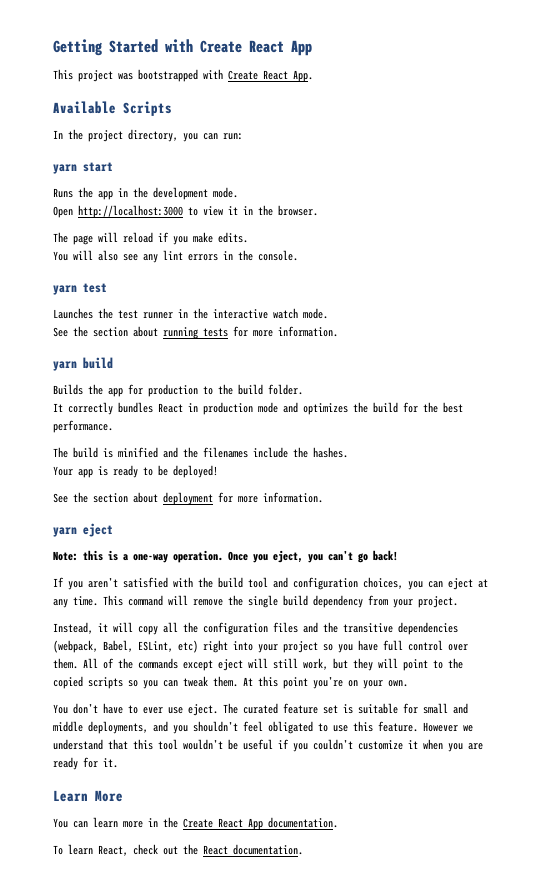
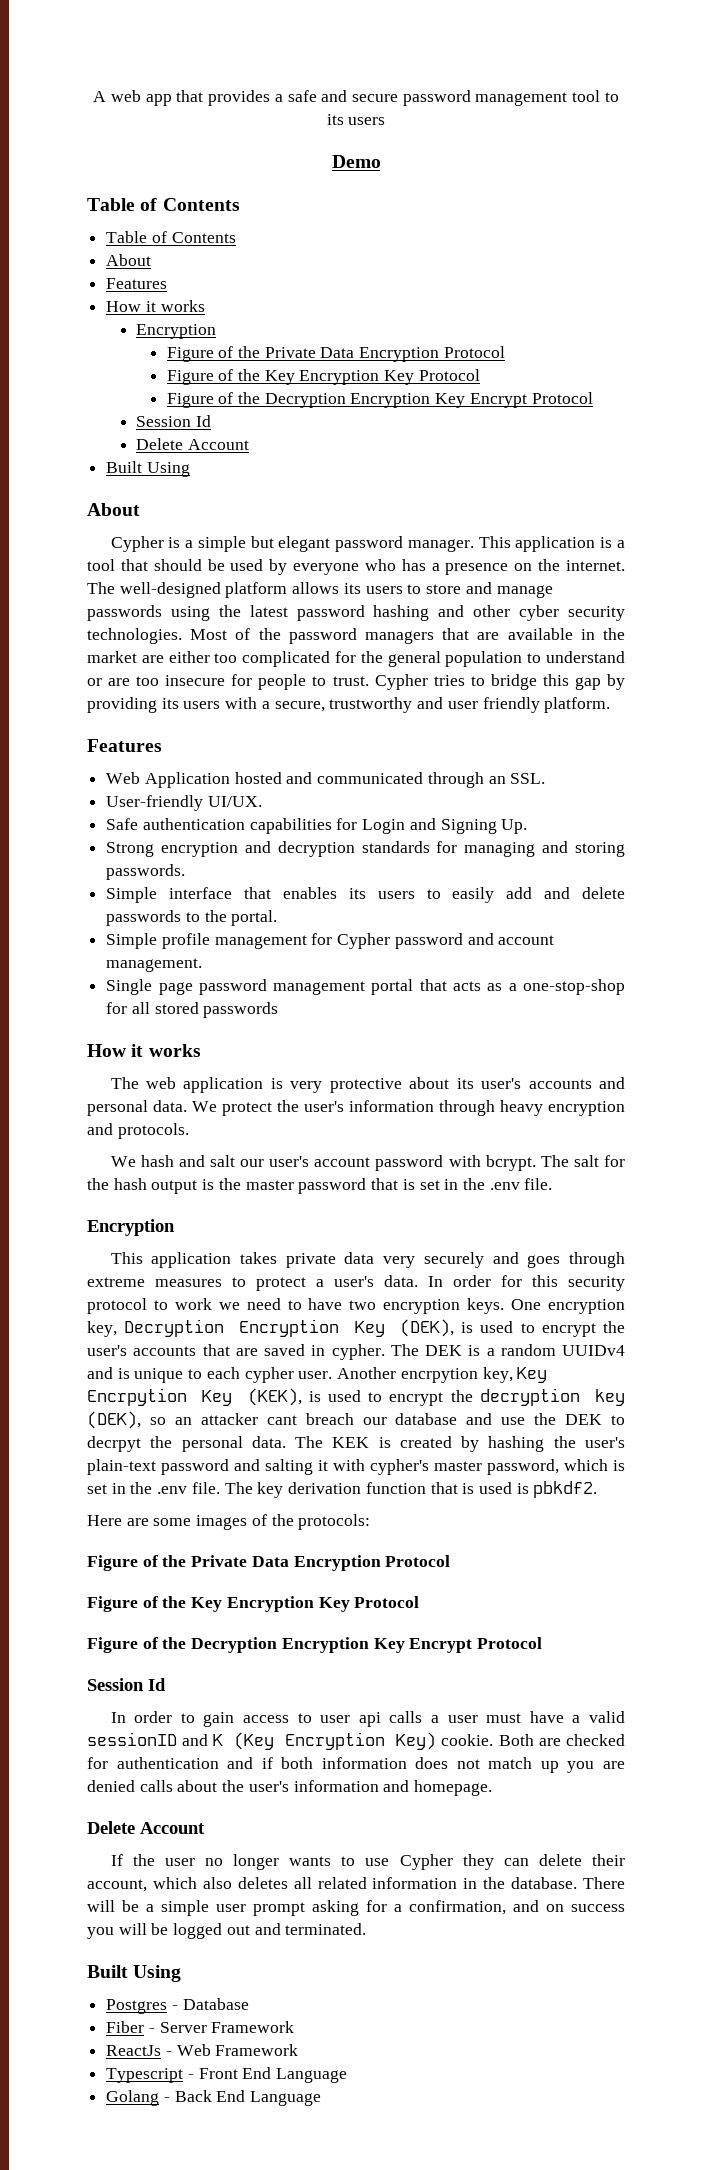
[53,39,312,56] [53,69,313,82] [53,101,172,116] [53,129,243,142] [53,162,113,174] [53,187,238,200] [53,205,318,218] [53,232,248,245] [53,250,298,263] [53,283,107,295] [53,308,328,319] [53,326,338,339] [53,357,113,371] [53,384,303,397] [53,402,463,415] [53,420,113,433] [53,447,348,458] [53,465,218,478] [53,492,323,505] [53,523,113,537] [53,550,398,563] [53,577,488,590] [53,595,458,608] [53,622,458,635] [53,640,468,653] [53,658,463,671] [53,676,408,689] [53,703,468,716] [53,721,473,734] [53,739,483,752] [53,757,118,770] [53,790,123,802] [53,817,338,830] [53,844,303,856] Getting Started with Create React App // This project was bootstrapped with Create React App. // Available Scripts // In the project directory, you can run: // yarn start // Runs the app in the development mode. // Open http://localhost:3000 to view it in the browser. // The page will reload if you make edits. // You will also see any lint errors in the console. // yarn test // Launches the test runner in the interactive watch mode. // See the section about running tests for more information. // yarn build // Builds the app for production to the build folder. // It correctly bundles React in production mode and optimizes the build for the best performance. // The build is minified and the filenames include the hashes. // Your app is ready to be deployed! // See the section about deployment for more information. // yarn eject // Note: this is a one-way operation. Once you eject, you can’t go back! // If you aren’t satisfied with the build tool and configuration choices, you can eject at any time. This command will remove the single build dependency from your project. // Instead, it will copy all the configuration files and the transitive dependencies (webpack, Babel, ESLint, etc) right into your project so you have full control over them. All of the commands except eject will still work, but they will point to the copied scripts so you can tweak them. At this point you’re on your own. // You don’t have to ever use eject. The curated feature set is suitable for small and middle deployments, and you shouldn’t feel obligated to use this feature. However we understand that this tool wouldn’t be useful if you couldn’t customize it when you are ready for it. // Learn More // You can learn more in the Create React App documentation. // To learn React, check out the React documentation. -> [93,90,619,106] [326,114,386,125] [331,155,381,168] [87,198,240,211] [106,231,236,243] [106,254,152,266] [106,278,168,289] [106,300,205,312] [136,324,217,339] [166,346,505,362] [166,369,480,385] [166,392,593,408] [136,415,212,427] [136,438,250,450] [106,461,190,477] [87,503,140,516] [110,536,625,552] [87,559,626,575] [87,582,553,598] [87,605,626,621] [87,628,625,644] [87,651,625,667] [87,674,625,690] [87,697,611,713] [87,739,162,752] [106,772,546,788] [106,795,262,811] [106,818,528,834] [106,841,625,857] [106,864,186,880] [106,887,625,903] [106,910,278,926] [106,933,555,949] [106,958,203,972] [106,979,625,995] [106,1002,279,1018] [87,1044,201,1057] [110,1077,625,1093] [87,1100,625,1116] [87,1123,189,1139] [110,1155,626,1171] [87,1178,553,1194] [87,1219,175,1236] [110,1252,625,1268] [87,1275,625,1291] [87,1298,626,1314] [87,1319,625,1337] [87,1344,625,1360] [87,1367,548,1383] [87,1388,625,1406] [87,1411,626,1429] [87,1436,625,1452] [87,1459,625,1475] [87,1481,598,1498] [87,1514,371,1530] [87,1555,451,1571] [87,1596,420,1612] [87,1637,543,1653] [87,1678,166,1691] [110,1711,625,1727] [87,1732,625,1750] [87,1757,625,1773] [87,1780,493,1796] [87,1821,205,1834] [110,1854,625,1870] [87,1877,625,1892] [87,1900,625,1916] [87,1923,367,1939] [87,1965,182,1982] [106,1998,249,2014] [106,2021,295,2033] [106,2044,299,2056] [106,2067,348,2083] [106,2090,322,2106] A web app that provides a safe and secure password management tool to its users // Demo // Table of Contents // Table of Contents // About // Features // How it works // Encryption // Figure of the Private Data Encryption Protocol // Figure of the Key Encryption Key Protocol // Figure of the Decryption Encryption Key Encrypt Protocol // Session Id // Delete Account // Built Using // About // Cypher is a simple but elegant password manager. This application is a tool that should be used by everyone who has a presence on the internet. The well-designed platform allows its users to store and manage passwords using the latest password hashing and other cyber security technologies. Most of the password managers that are available in the market are either too complicated for the general population to understand or are too insecure for people to trust. Cypher tries to bridge this gap by providing its users with a secure, trustworthy and user friendly platform. // Features // Web Application hosted and communicated through an SSL. // User-friendly UI/UX. // Safe authentication capabilities for Login and Signing Up. // Strong encryption and decryption standards for managing and storing passwords. // Simple interface that enables its users to easily add and delete passwords to the portal. // Simple profile management for Cypher password and account management. // Single page password management portal that acts as a one-stop-shop for all stored passwords // How it works // The web application is very protective about its user's accounts and personal data. We protect the user's information through heavy encryption and protocols. // We hash and salt our user's account password with bcrypt. The salt for the hash output is the master password that is set in the .env file. // Encryption // This application takes private data very securely and goes through extreme measures to protect a user's data. In order for this security protocol to work we need to have two encryption keys. One encryption key, Decryption Encryption Key (DEK), is used to encrypt the user's accounts that are saved in cypher. The DEK is a random UUIDv4 and is unique to each cypher user. Another encrpytion key, Key Encrpytion Key (KEK), is used to encrypt the decryption key (DEK), so an attacker cant breach our database and use the DEK to decrpyt the personal data. The KEK is created by hashing the user's plain-text password and salting it with cypher's master password, which is set in the .env file. The key derivation function that is used is pbkdf2. // Here are some images of the protocols: // Figure of the Private Data Encryption Protocol // Figure of the Key Encryption Key Protocol // Figure of the Decryption Encryption Key Encrypt Protocol // Session Id // In order to gain access to user api calls a user must have a valid sessionID and K (Key Encryption Key) cookie. Both are checked for authentication and if both information does not match up you are denied calls about the user's information and homepage. // Delete Account // If the user no longer wants to use Cypher they can delete their account, which also deletes all related information in the database. There will be a simple user prompt asking for a confirmation, and on success you will be logged out and terminated. // Built Using // Postgres - Database // Fiber - Server Framework // ReactJs - Web Framework // Typescript - Front End Language // Golang - Back End Language

